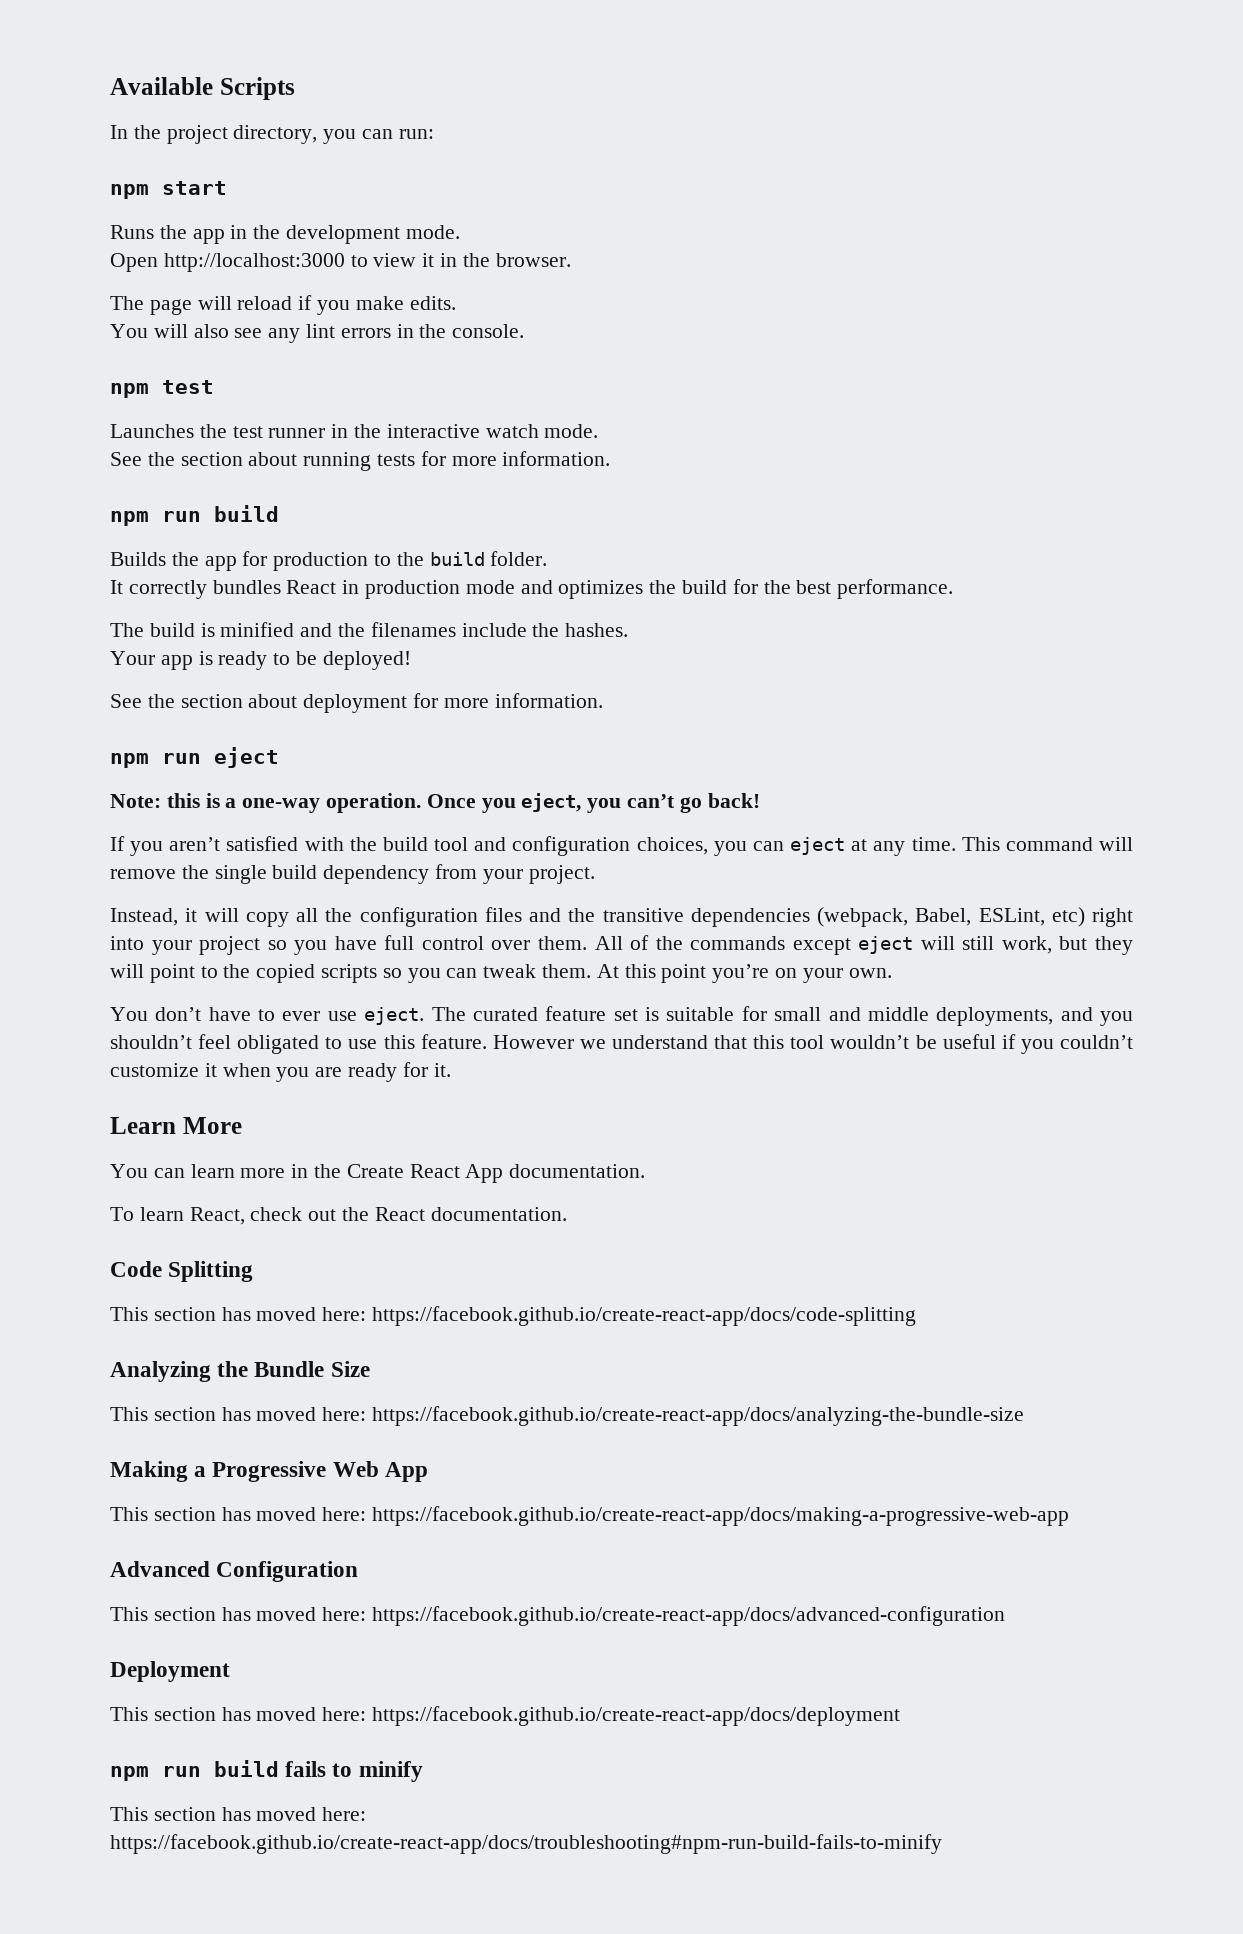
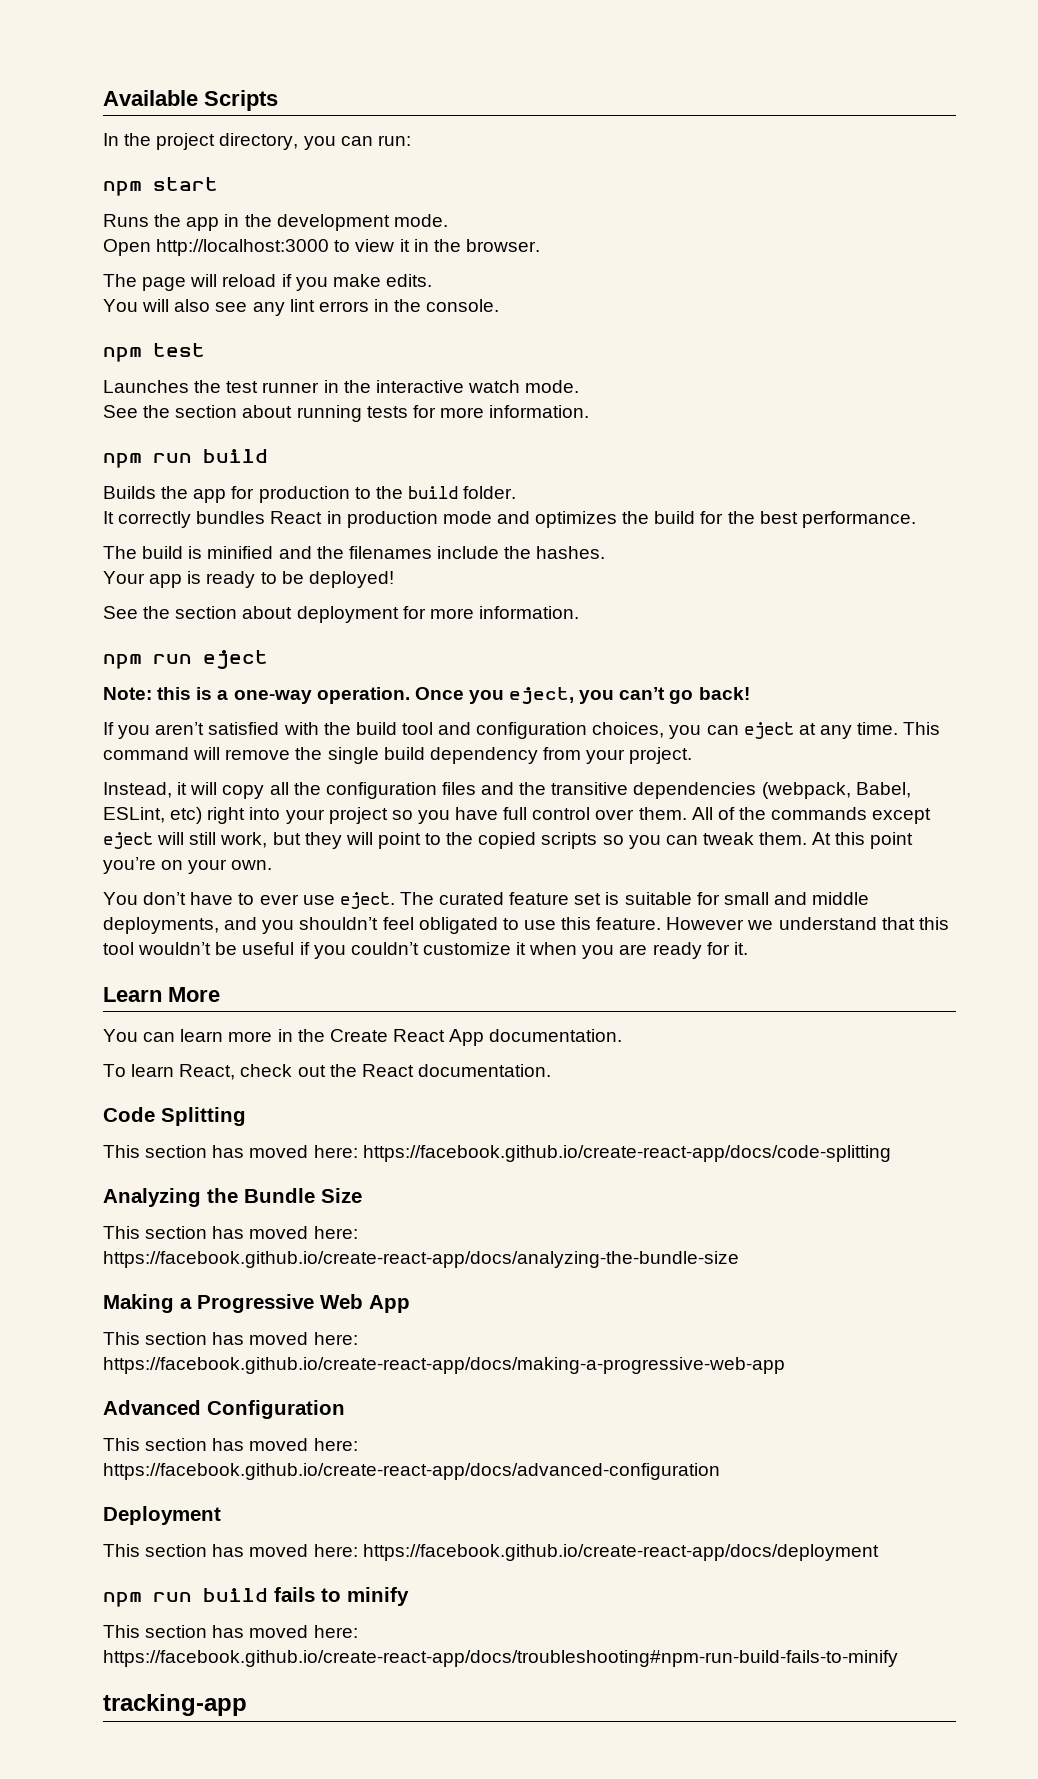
(942, 1844) none -> [103,1694,247,1716] // tracking-app

